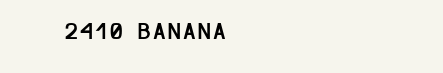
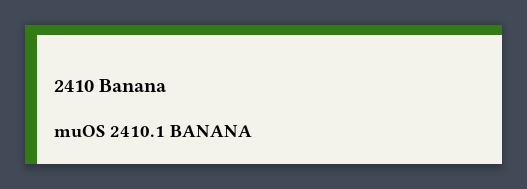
(124, 31) none -> [99,79,168,92] [54,125,165,138] Banana // muOS 2410.1

